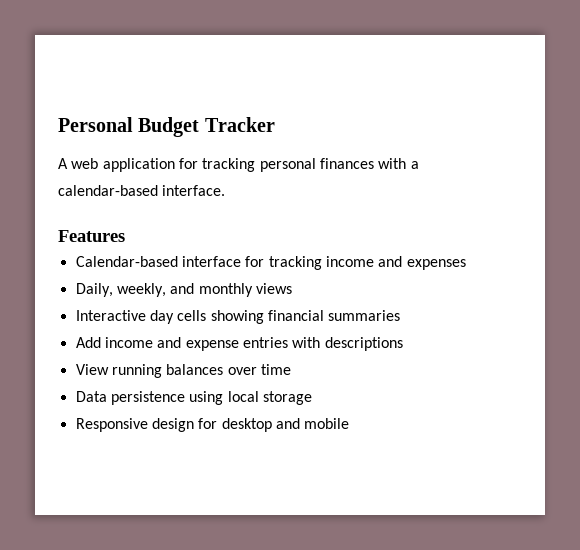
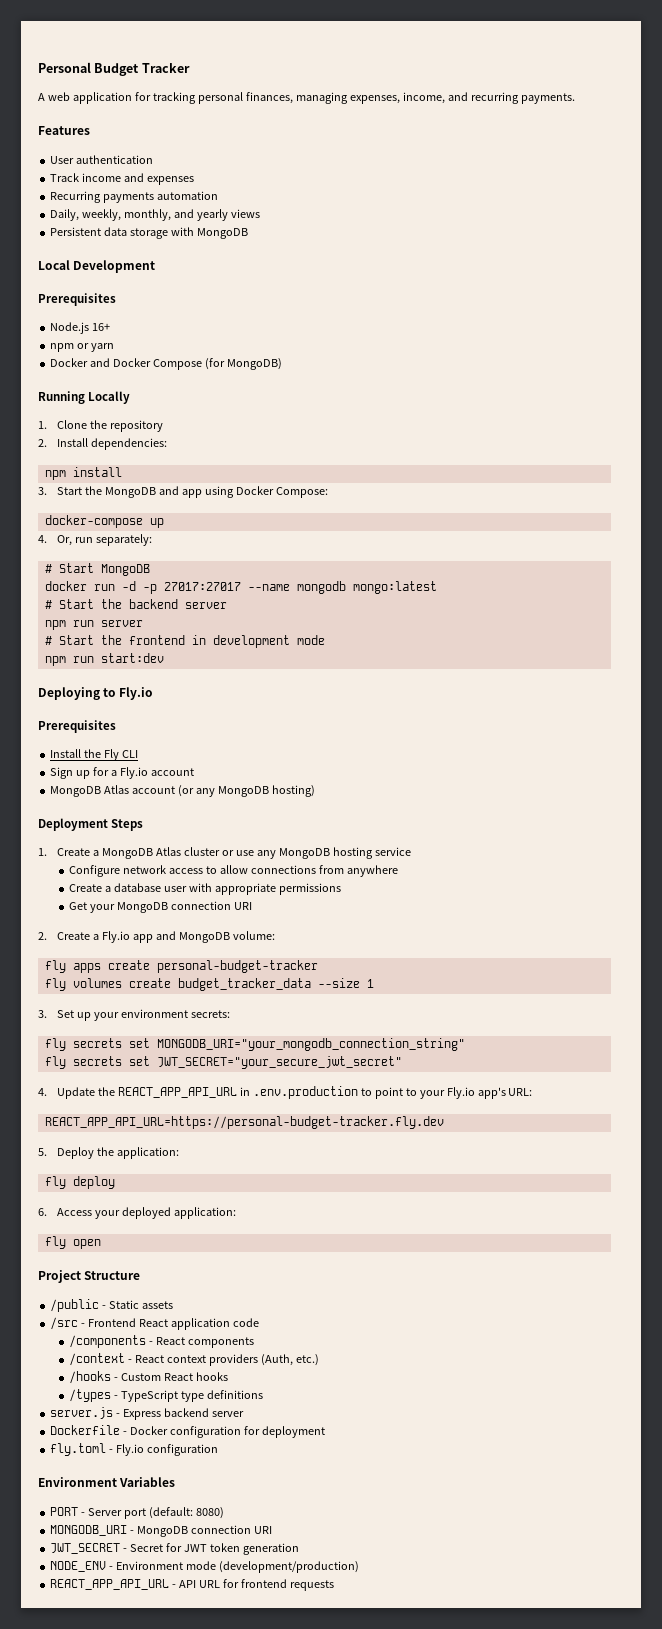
[319,158,419,169] [58,185,226,196] [58,230,125,242] [75,256,322,270] finances with a calendar-based interface. // Features // Calendar-based interface for tracking -> [245,92,575,104] [38,126,90,135] [50,155,154,164] [50,173,80,182] finances, managing expenses, income, and recurring payments. // Features // User authentication // Track
(466, 264) none -> [50,191,219,203] // Recurring payments automation
[170,283,292,297] [75,310,401,324] [75,337,403,351] [75,364,291,378] [75,391,312,405] [75,418,350,432] and monthly views // Interactive day cells showing financial summaries // Add income and expense entries with descriptions // View running balances over time // Data persistence using local storage // Responsive design for desktop and mobile -> [124,209,260,221] [50,227,248,239] [38,260,156,273] [38,293,116,306] [50,322,111,334] [50,343,115,352] [50,358,282,370] [38,391,131,404] [38,420,163,432] [38,438,167,450] [44,467,122,480] [38,486,328,498] [44,515,164,528] [38,534,152,546] [44,563,150,576] [44,581,437,594] [44,599,227,609] [44,620,143,630] [44,635,325,648] [44,653,164,666] [38,687,154,700] [38,720,116,733] [50,749,139,761] [50,767,194,779] [50,785,315,797] [38,818,144,831] [38,847,411,859] [68,865,398,877] [68,883,341,895] [68,901,252,913] [38,931,275,943] [44,960,318,973] [44,978,374,991] [38,1009,230,1021] [44,1038,465,1051] [44,1056,402,1069] [38,1086,533,1099] [44,1116,444,1129] [38,1147,179,1159] [44,1176,115,1189] [38,1207,236,1219] [44,1236,101,1249] [38,1270,141,1283] [50,1299,174,1312] [50,1317,259,1330] [68,1335,254,1348] [68,1353,319,1366] [68,1371,228,1384] [68,1389,263,1402] [50,1407,244,1420] [50,1425,325,1438] [50,1443,219,1456] [38,1477,176,1487] [50,1507,224,1519] [50,1525,272,1537] [50,1543,299,1555] [50,1561,359,1573] [50,1579,334,1591] monthly, and yearly views // Persistent data storage with MongoDB // Local Development // Prerequisites // Node.js 16+ // npm or yarn // Docker and Docker Compose (for MongoDB) // Running Locally // 1. Clone the repository // 2. Install dependencies: // npm install // 3. Start the MongoDB and app using Docker Compose: // docker-compose up // 4. Or, run separately: // # Start MongoDB // docker run -d -p 27017:27017 --name mongodb mongo:latest // # Start the backend server // npm run server // # Start the frontend in development mode // npm run start:dev // Deploying to Fly.io // Prerequisites // Install the Fly CLI // Sign up for a Fly.io account // MongoDB Atlas account (or any MongoDB hosting) // Deployment Steps // 1. Create a MongoDB Atlas cluster or use any MongoDB hosting service // Configure network access to allow connections from anywhere // Create a database user with appropriate permissions // Get your MongoDB connection URI // 2. Create a Fly.io app and MongoDB volume: // fly apps create personal-budget-tracker // fly volumes create budget_tracker_data --size 1 // 3. Set up your environment secrets: // fly secrets set MONGODB_URI="your_mongodb_connection_string" // fly secrets set JWT_SECRET="your_secure_jwt_secret" // 4. Update the REACT_APP_API_URL in .env.production to point to your Fly.io app's URL: // REACT_APP_API_URL=https://personal-budget-tracker.fly.dev // 5. Deploy the application: // fly deploy // 6. Access your deployed application: // fly open // Project Structure // /public - Static assets // /src - Frontend React application code // /components - React components // /context - React context providers (Auth, etc.) // /hooks - Custom React hooks // /types - TypeScript type definitions // server.js - Express backend server // Dockerfile - Docker configuration for deployment // fly.toml - Fly.io configuration // Environment Variables // PORT - Server port (default: 8080) // MONGODB_URI - MongoDB connection URI // JWT_SECRET - Secret for JWT token generation // NODE_ENV - Environment mode (development/production) // REACT_APP_API_URL - API URL for frontend requests

